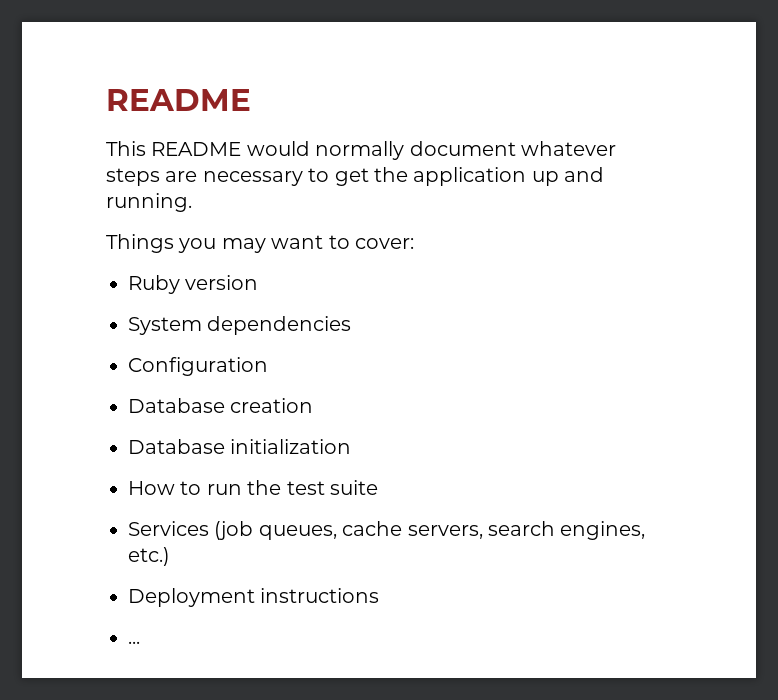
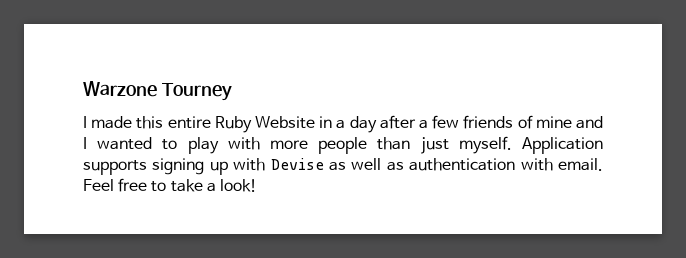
[106,89,251,111] [106,141,616,160] [106,167,605,186] [106,193,192,212] [106,234,414,253] [128,275,259,294] [128,316,352,335] [128,357,268,376] [128,398,314,413] [128,439,352,454] [128,480,378,495] [128,521,646,540] [128,547,170,566] [128,588,380,607] [128,641,140,644] README // This README would normally document whatever steps are necessary to get the application up and running. // Things you may want to cover: // Ruby version // System dependencies // Configuration // Database creation // Database initialization // How to run the test suite // Services (job queues, cache servers, search engines, etc.) // Deployment instructions // ... -> [83,81,232,101] [83,115,603,133] [83,136,603,154] [83,158,603,175] [83,178,257,192] Warzone Tourney // I made this entire Ruby Website in a day after a few friends of mine and I wanted to play with more people than just myself. Application supports signing up with Devise as well as authentication with email. Feel free to take a look!

